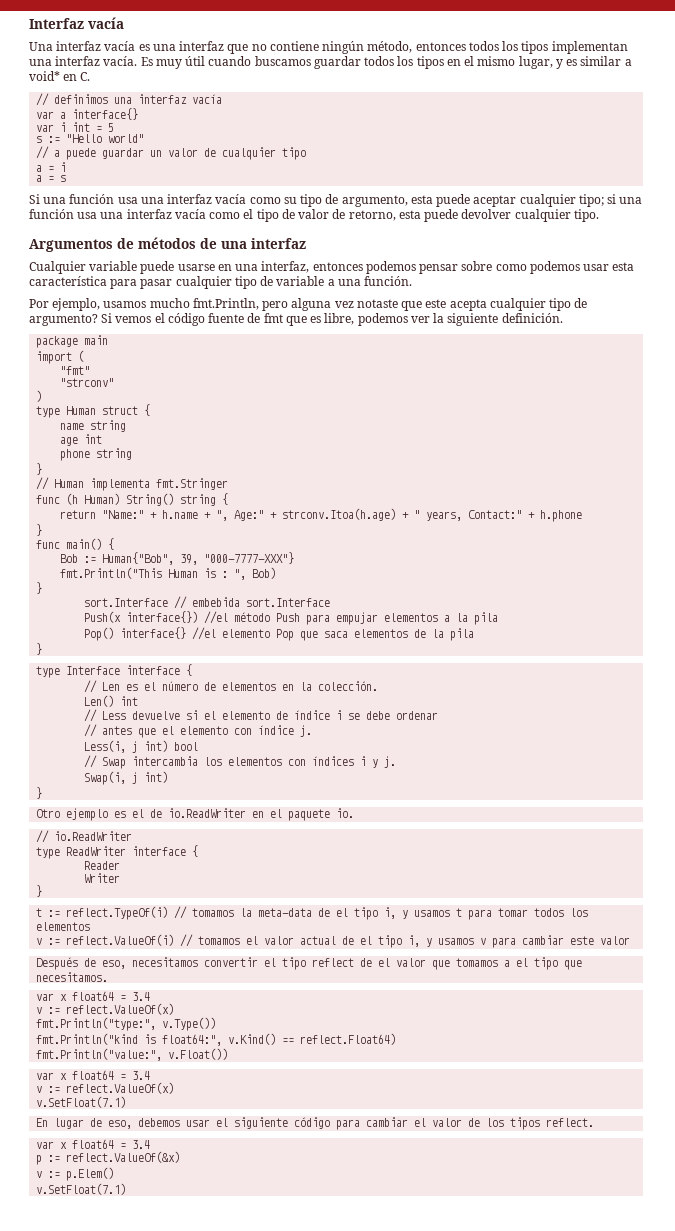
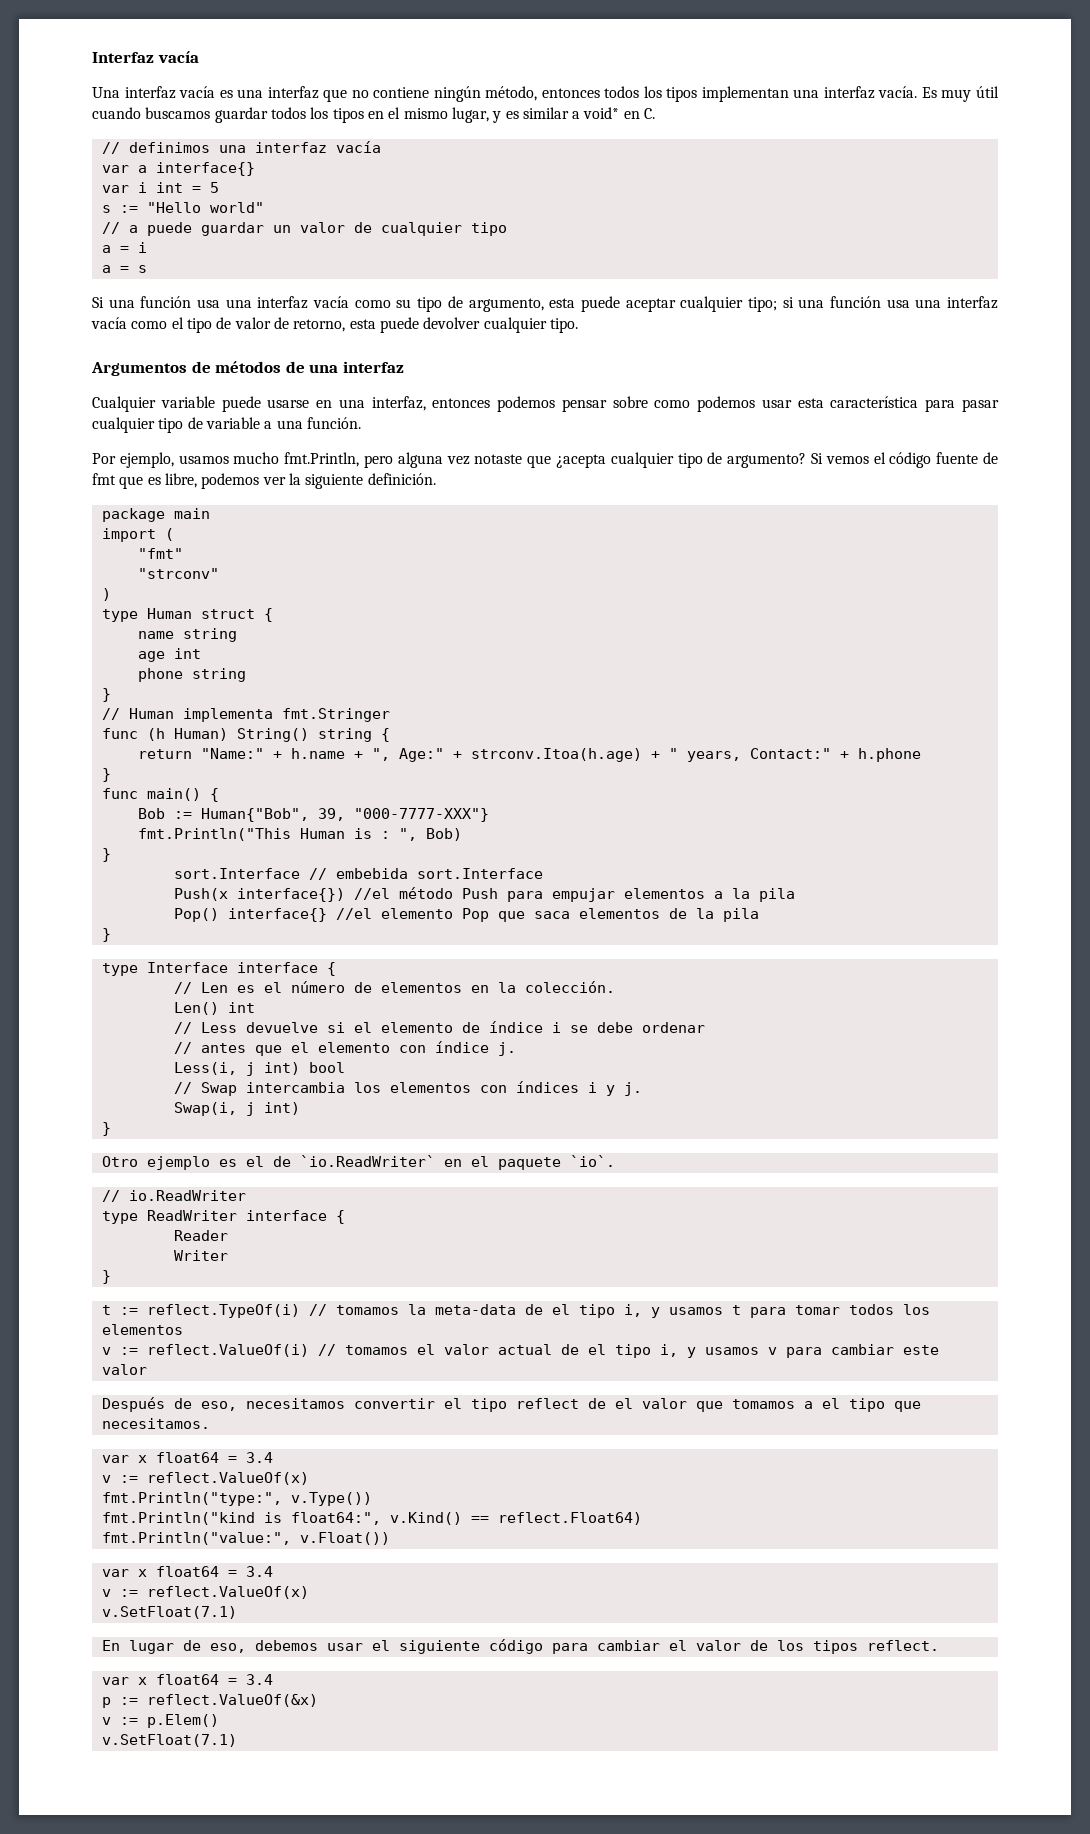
[425,299,487,311] este acepta -> [556,454,607,468] ¿acepta
[168,808,247,818] io.ReadWriter -> [299,1155,435,1167] `io.ReadWriter`
[336,808,355,818] io. -> [569,1155,615,1167] `io`.

